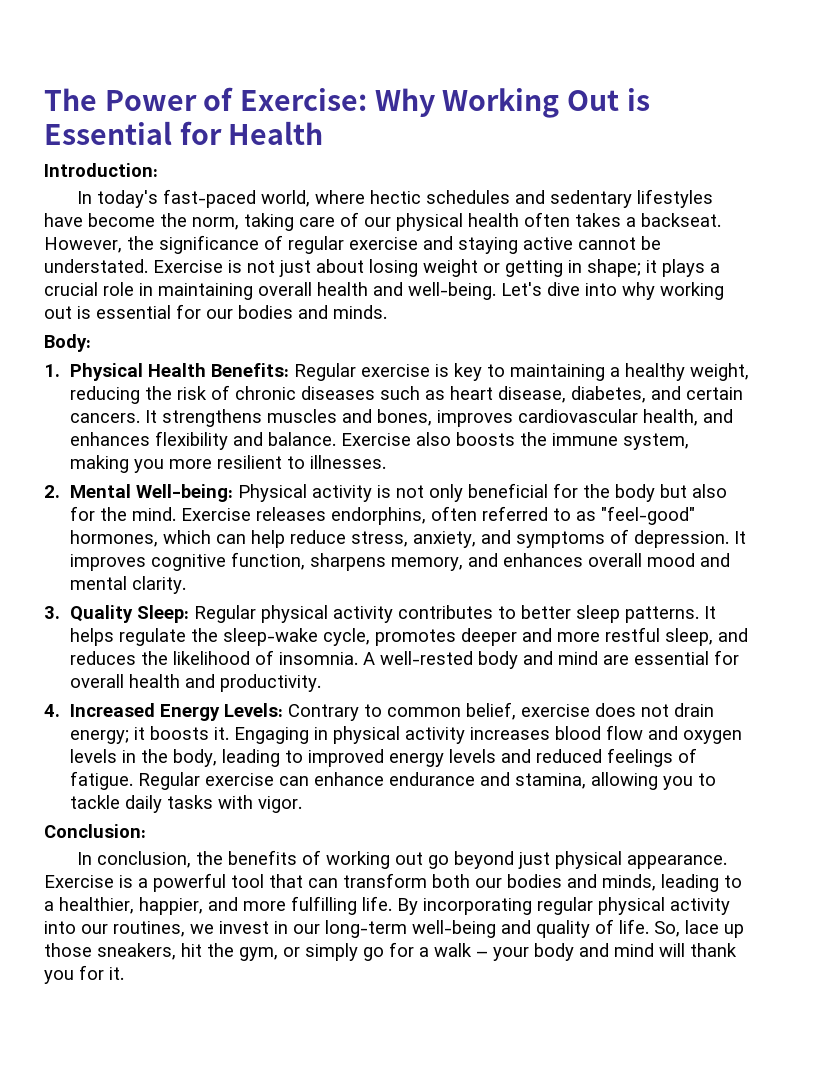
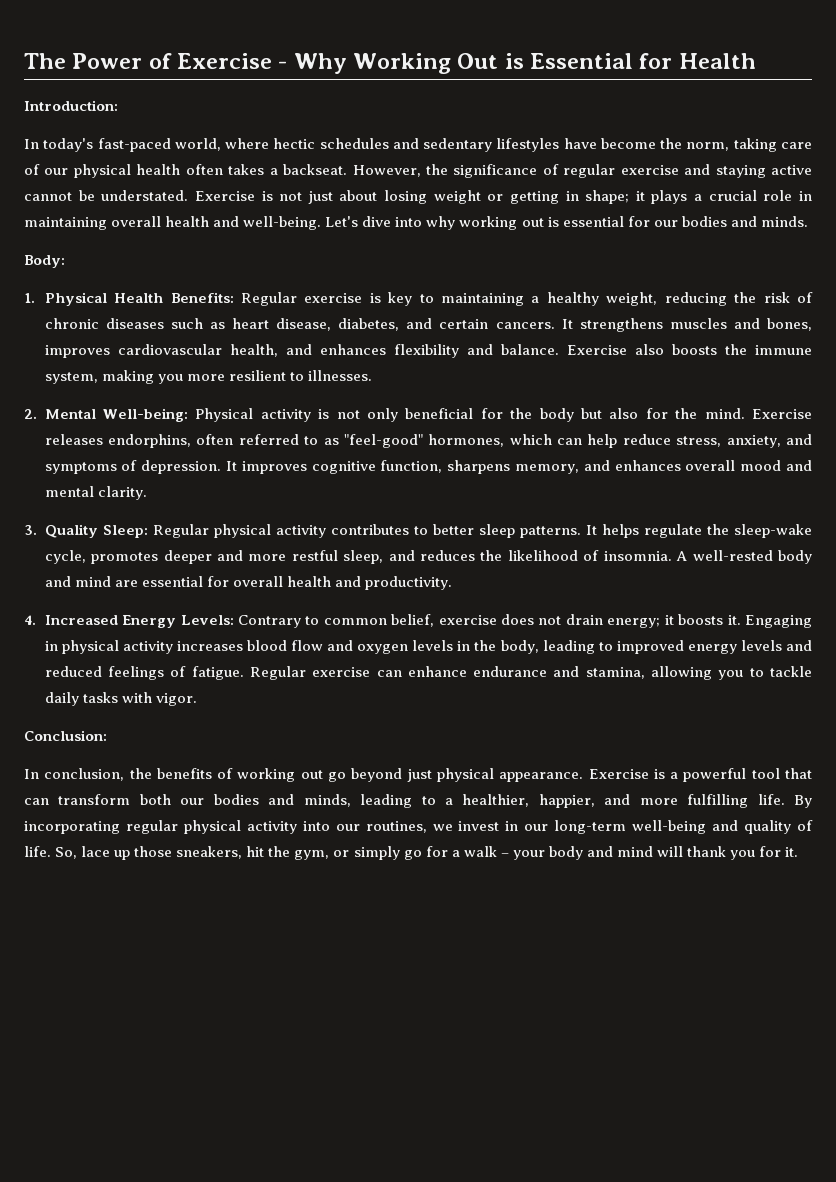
[240,88,368,111] Exercise: -> [177,53,288,69] Exercise -

